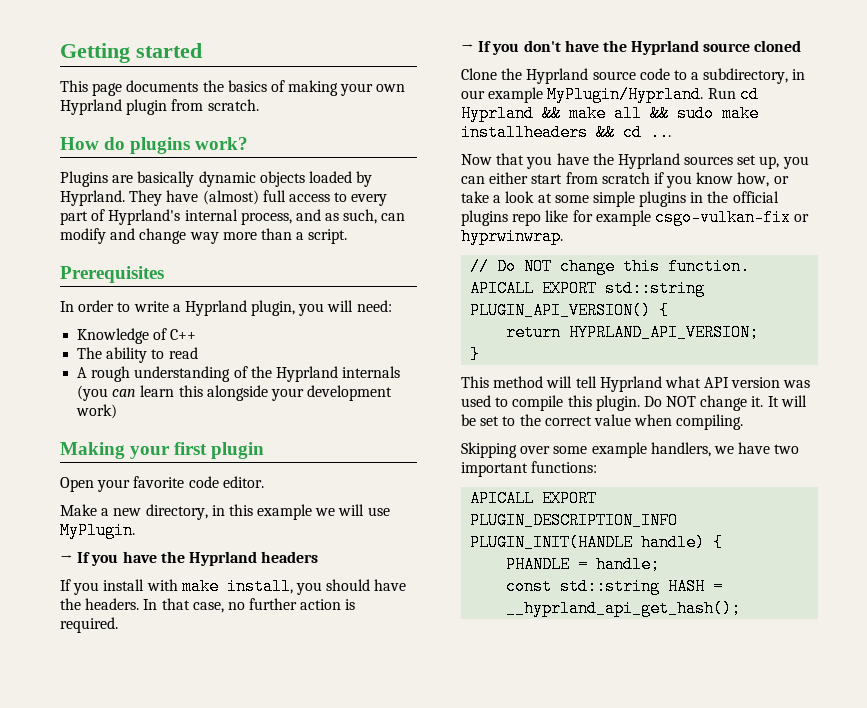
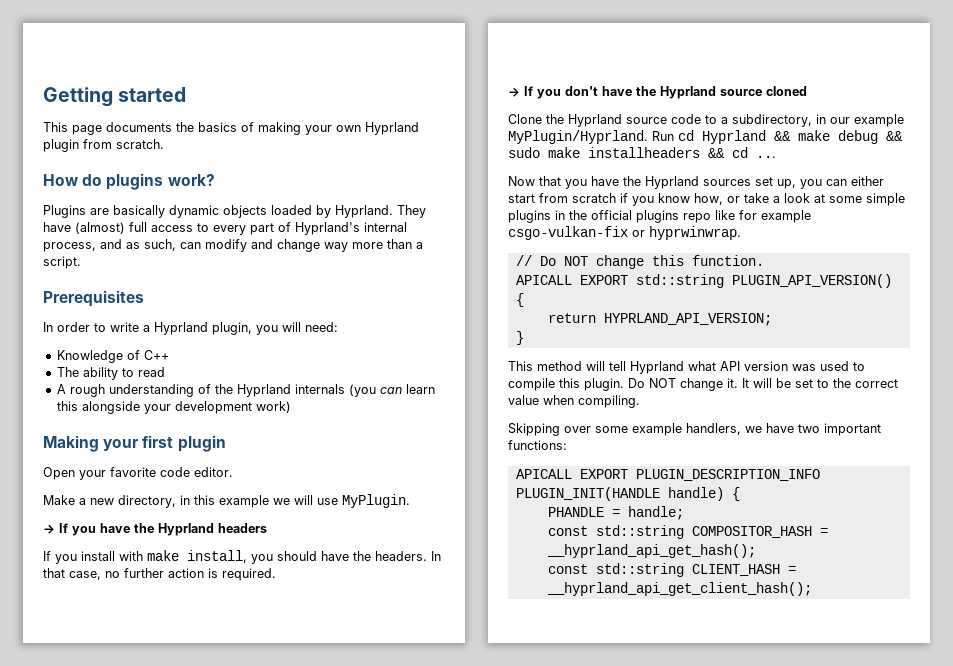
[614,105,642,122] all -> [838,130,878,144] debug
[668,578,706,595] HASH -> [691,526,812,538] COMPOSITOR_HASH
(742, 608) none -> [547,563,796,577] [546,582,812,596] // const std::string CLIENT_HASH = __hyprland_api_get_client_hash();

